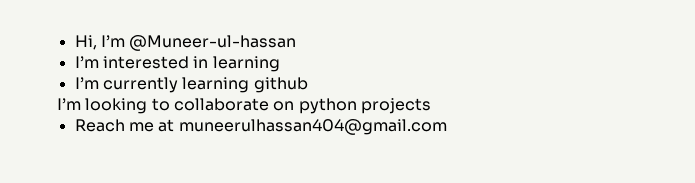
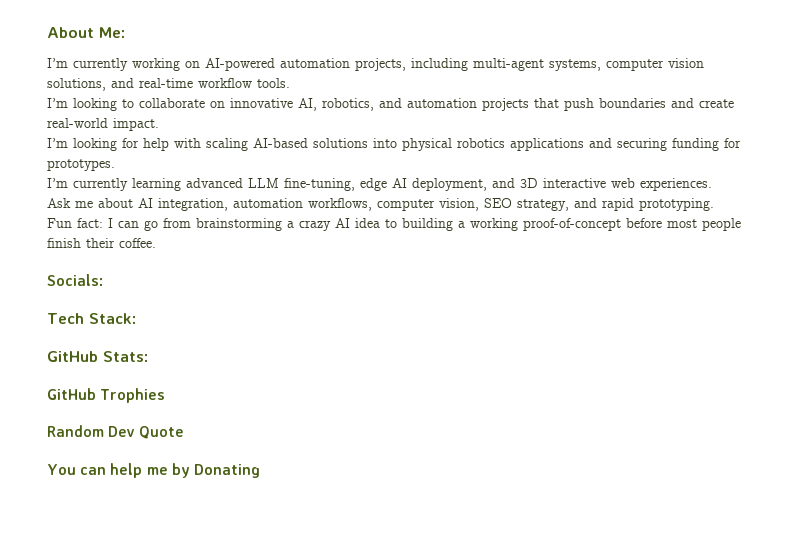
[74,35,297,51] [74,56,280,72] [74,77,308,93] Hi, I’m @Muneer-ul-hassan // I’m interested in learning // I’m currently learning github -> [47,27,125,38] [47,58,704,71] [47,78,290,91] About Me: // I’m currently working on AI-powered automation projects, including multi-agent systems, computer vision solutions, and real-time workflow tools.
[298,98,431,114] [74,119,447,135] python projects // Reach me at muneerulhassan404@gmail.com -> [230,98,734,111] [47,118,159,131] [47,138,741,151] [47,159,115,171] [47,178,712,191] [47,198,714,211] [47,218,741,231] [47,238,156,248] [47,274,103,286] [47,313,136,324] [47,351,148,362] [47,388,166,403] [47,425,184,439] [47,463,260,478] innovative AI, robotics, and automation projects that push boundaries and create real-world impact. // I’m looking for help with scaling AI-based solutions into physical robotics applications and securing funding for prototypes. // I’m currently learning advanced LLM fine-tuning, edge AI deployment, and 3D interactive web experiences. // Ask me about AI integration, automation workflows, computer vision, SEO strategy, and rapid prototyping. // Fun fact: I can go from brainstorming a crazy AI idea to building a working proof-of-concept before most people finish their coffee. // Socials: // Tech Stack: // GitHub Stats: // GitHub Trophies // Random Dev Quote // You can help me by Donating

